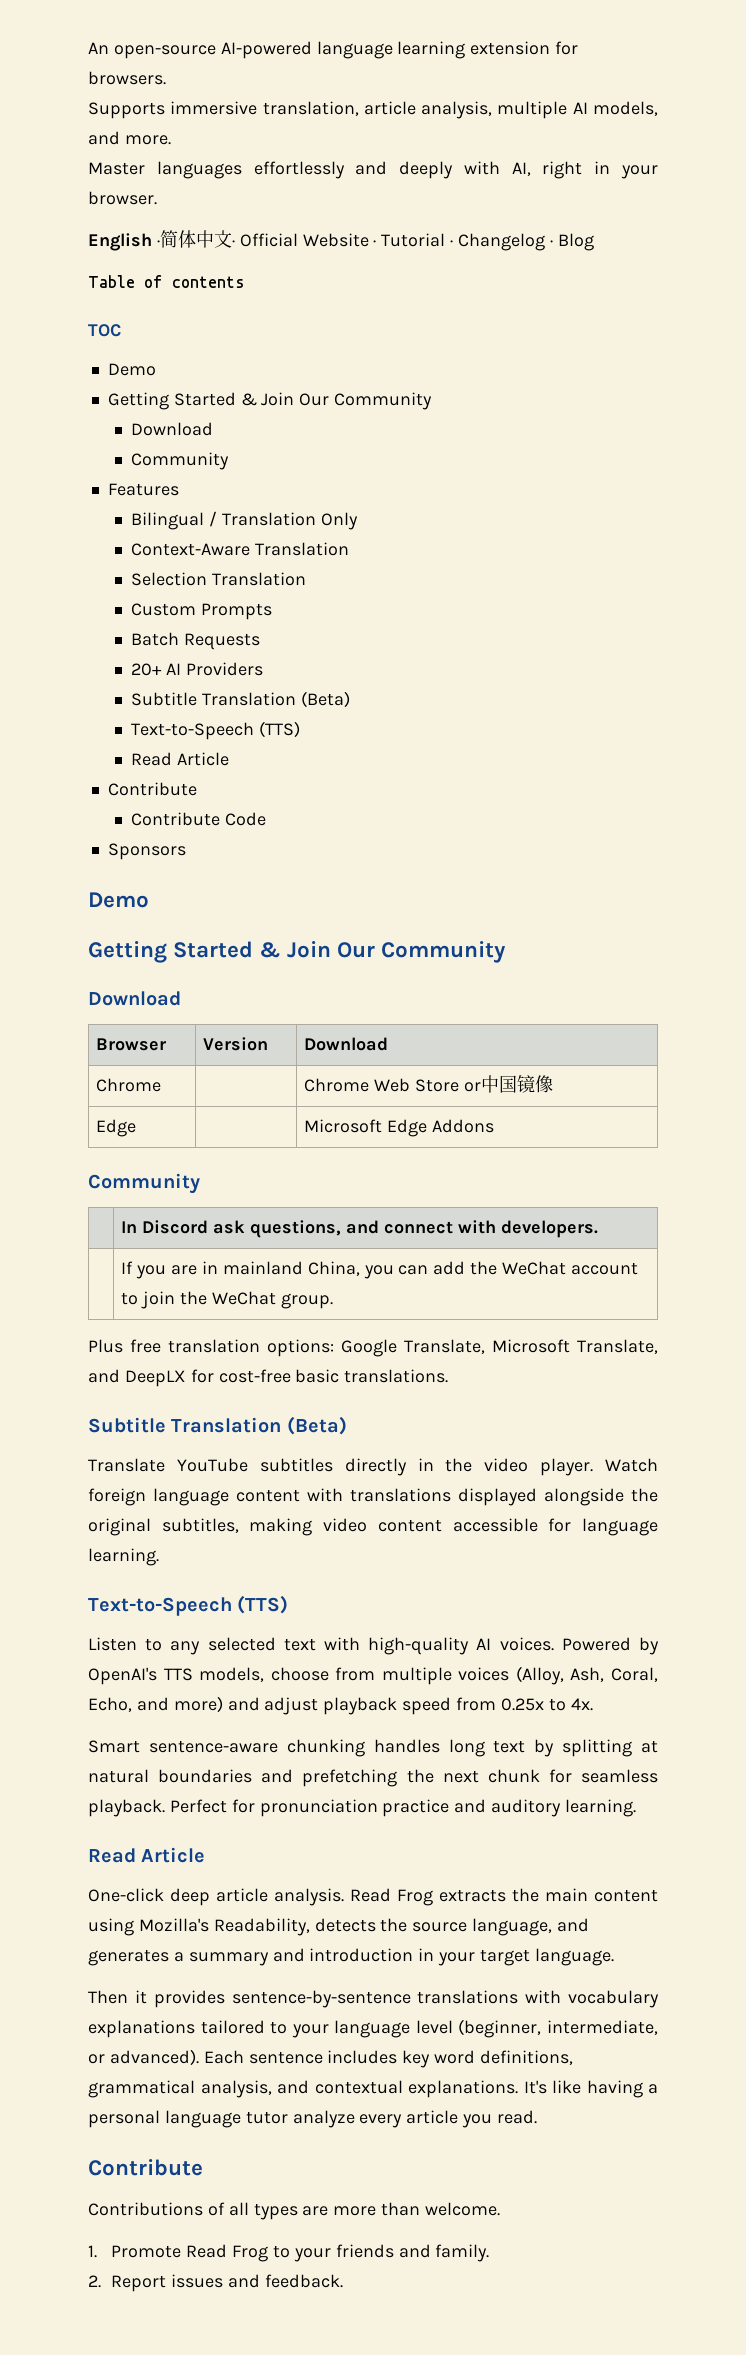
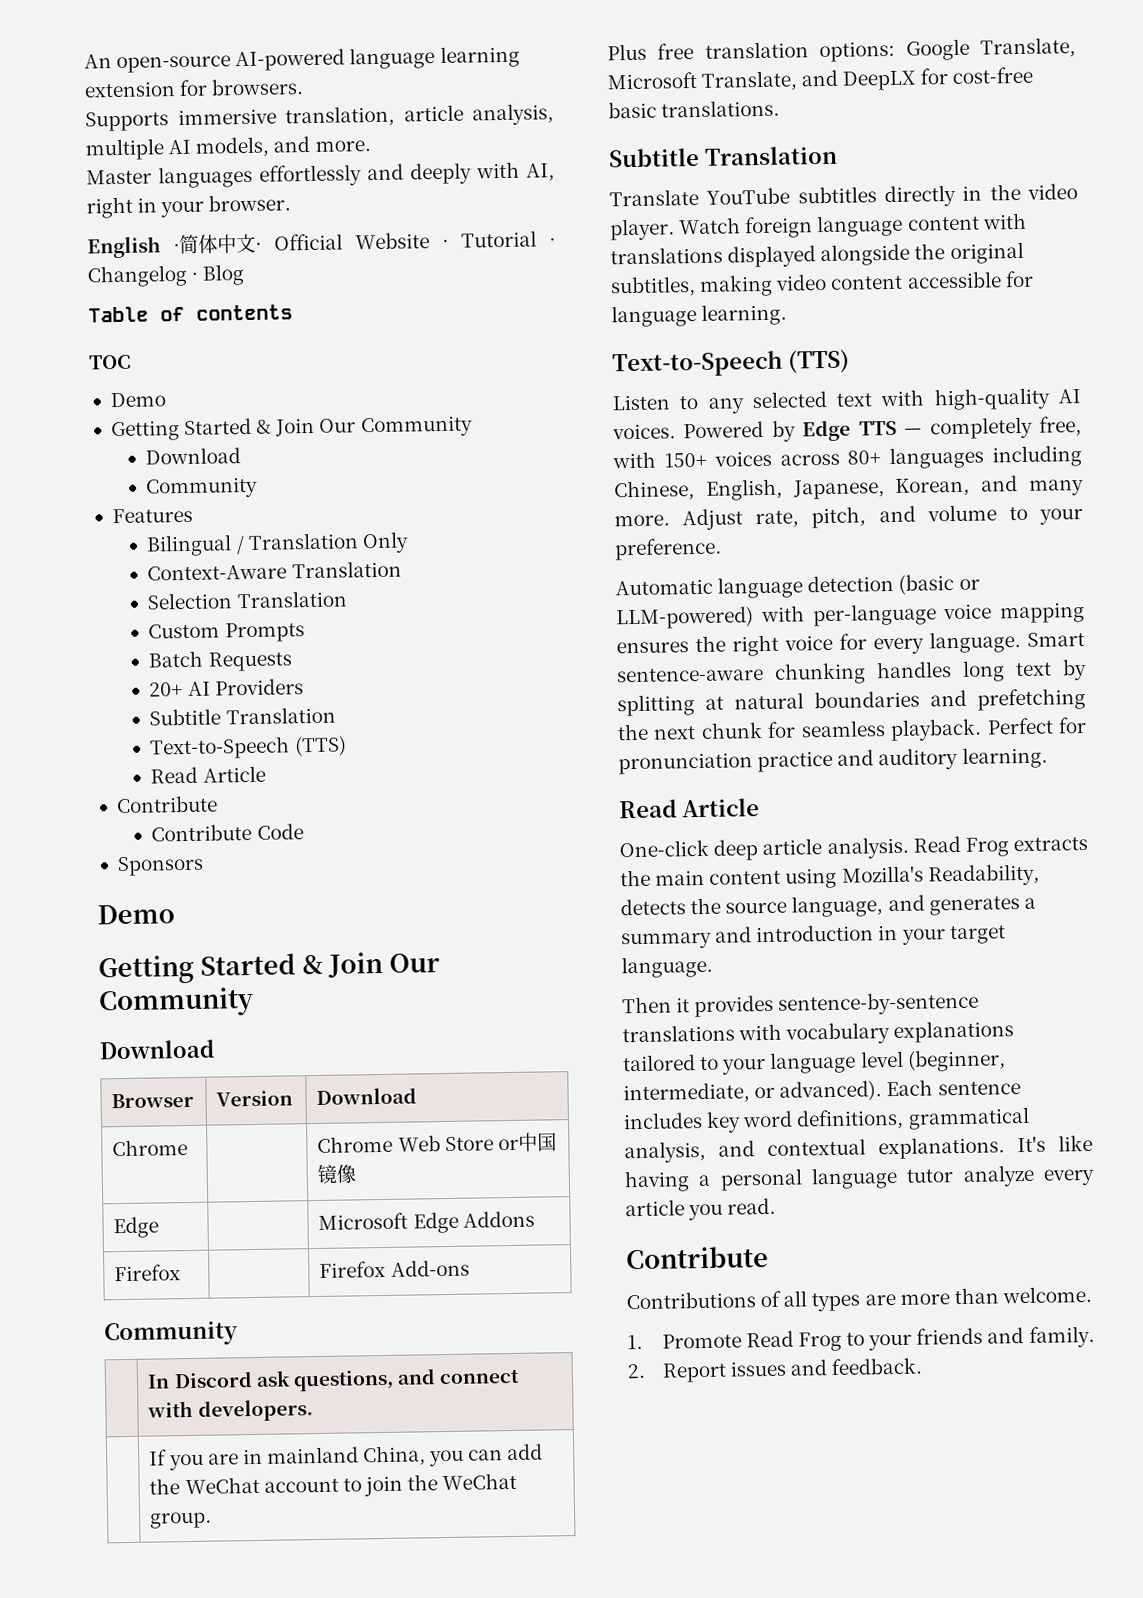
[300,691,350,708] (Beta) -> (336, 715) none
(495, 1126) none -> [114,1264,182,1282] [319,1259,470,1278] // Firefox | | Firefox Add-ons
[286,1416,347,1435] (Beta) -> (838, 155) none
[88,1666,658,1685] [88,1696,593,1715] OpenAI's TTS models, choose from multiple voices (Alloy, Ash, Coral, Echo, and more) and adjust playback speed from 0.25x to 4x. // -> [802,416,1082,442] [612,445,1082,470] [614,475,1084,502] [614,504,1083,531] [614,537,722,561] [615,574,980,599] [616,602,1085,630] [616,631,1021,657] Edge TTS — completely free, with 150+ voices across 80+ languages including Chinese, English, Japanese, Korean, and many more. Adjust rate, pitch, and volume to your preference. // Automatic language detection (basic or LLM-powered) with per-language voice mapping ensures the right voice for every language.

